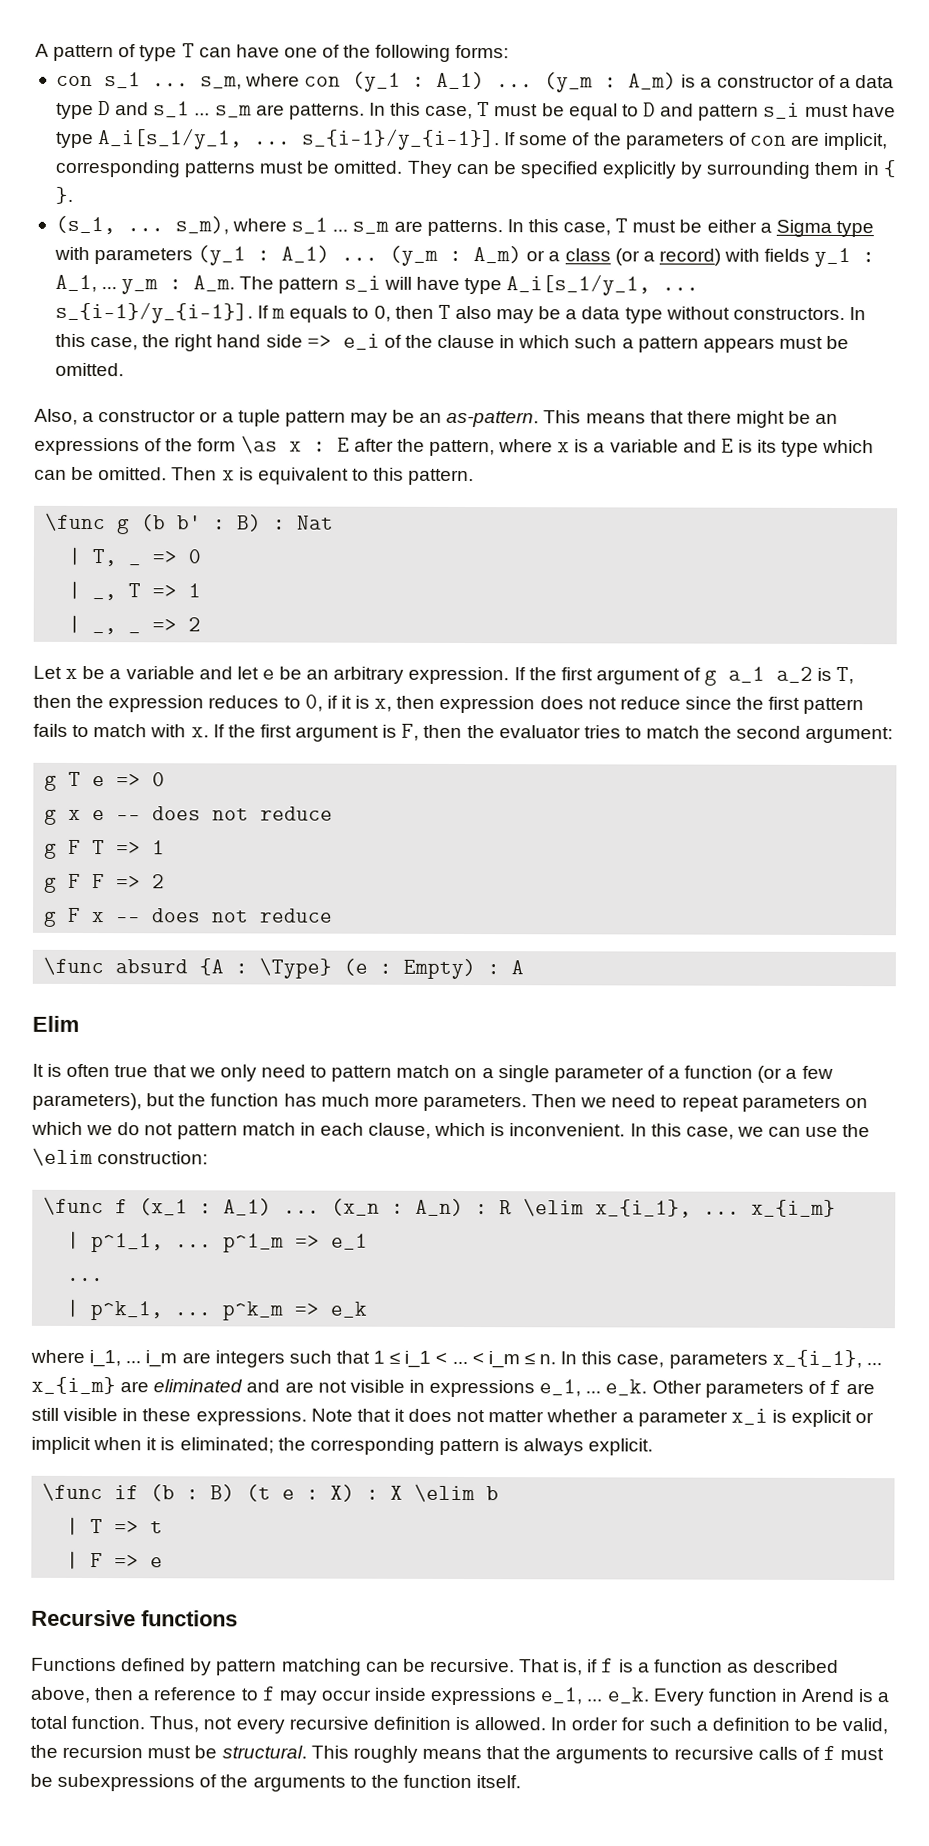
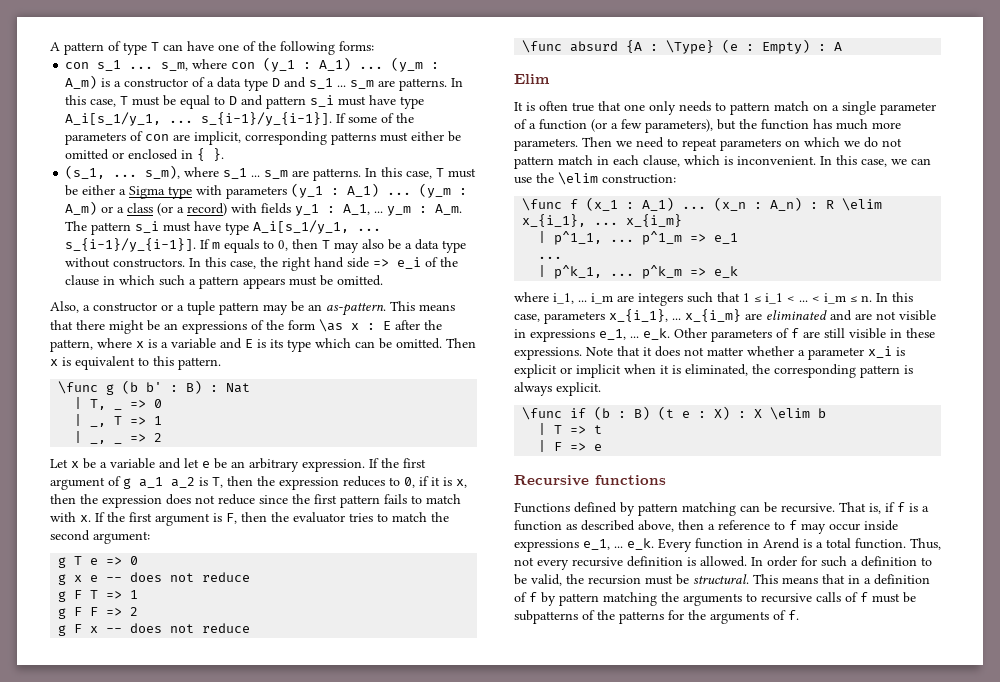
[306,160,859,179] be omitted. They can be specified explicitly by surrounding them -> [411,131,462,142] [65,149,179,160] either be omitted or enclosed
[383,276,412,290] will -> [163,222,192,232] must
[454,305,535,324] also may -> [334,239,385,253] may also
(436, 702) none -> [80,494,98,504] the
[188,1064,306,1082] we only need -> [624,101,711,115] one only needs
[179,1437,274,1454] eliminated; -> [685,364,748,376] eliminated,
[352,1745,521,1763] roughly means that -> [782,574,930,585] [514,592,657,606] means that in a definition of f by pattern matching
[57,1773,522,1792] subexpressions of the arguments to the function itself. -> [514,610,799,624] subpatterns of the patterns for the arguments of f.

